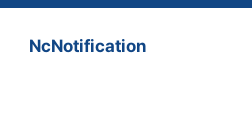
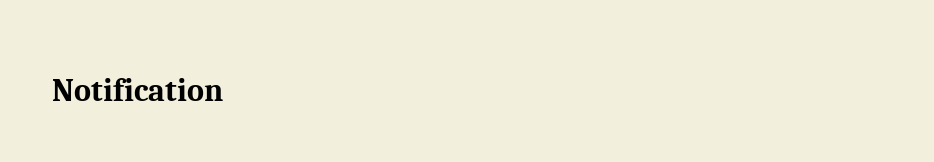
[29,38,146,53] NcNotification -> [52,78,223,101] Notification

